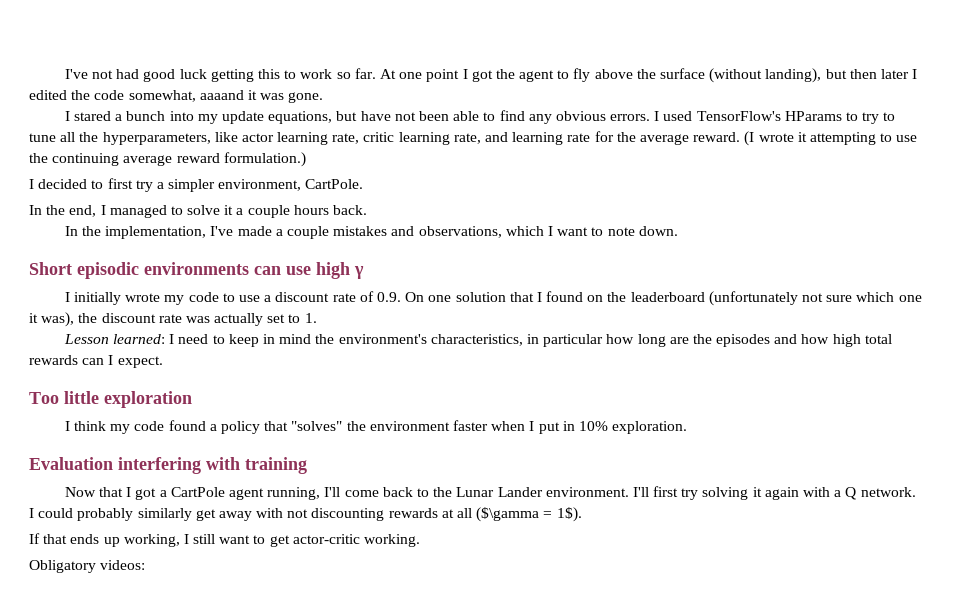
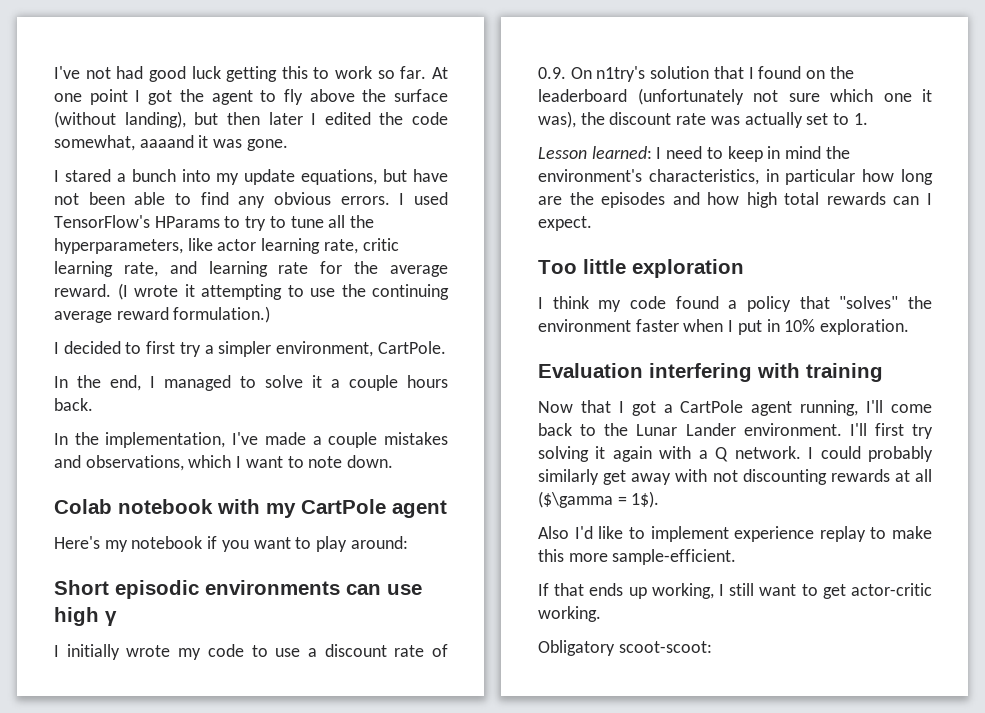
(678, 231) none -> [54,499,447,518] [54,536,408,552] // Colab notebook with my CartPole agent // Here's my notebook if you want to play around:
[428,295,452,302] one -> [596,66,646,82] n1try's
(582, 514) none -> [538,526,932,542] [538,549,737,565] // Also I'd like to implement experience replay to make this more sample-efficient.
[100,560,146,570] videos: -> [618,641,712,653] scoot-scoot:

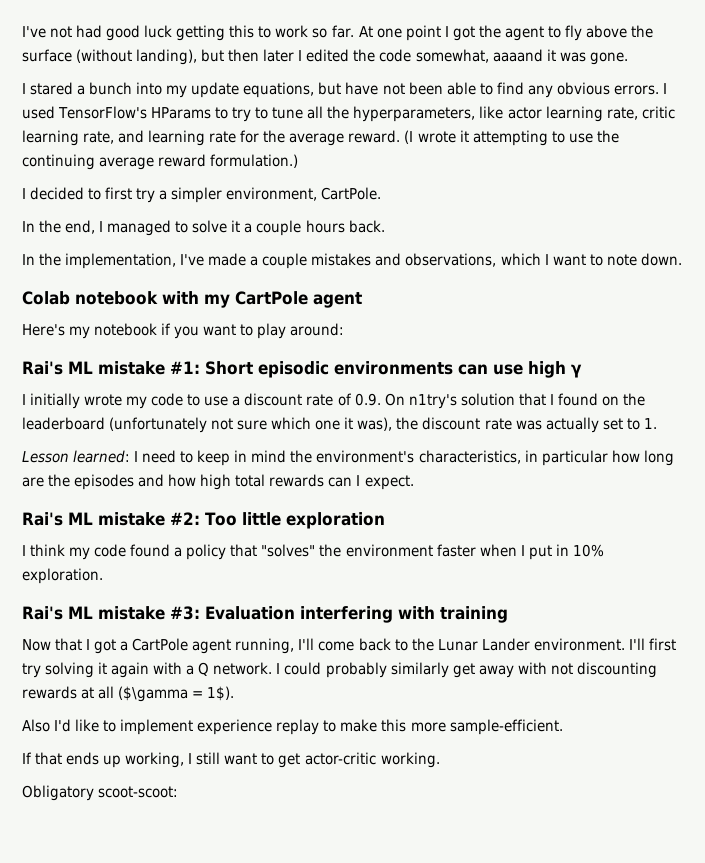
(408, 542) none -> [22,361,200,375] Rai's ML mistake #1:
(592, 223) none -> [22,512,200,526] Rai's ML mistake #2:
(910, 327) none -> [22,606,200,620] Rai's ML mistake #3:

